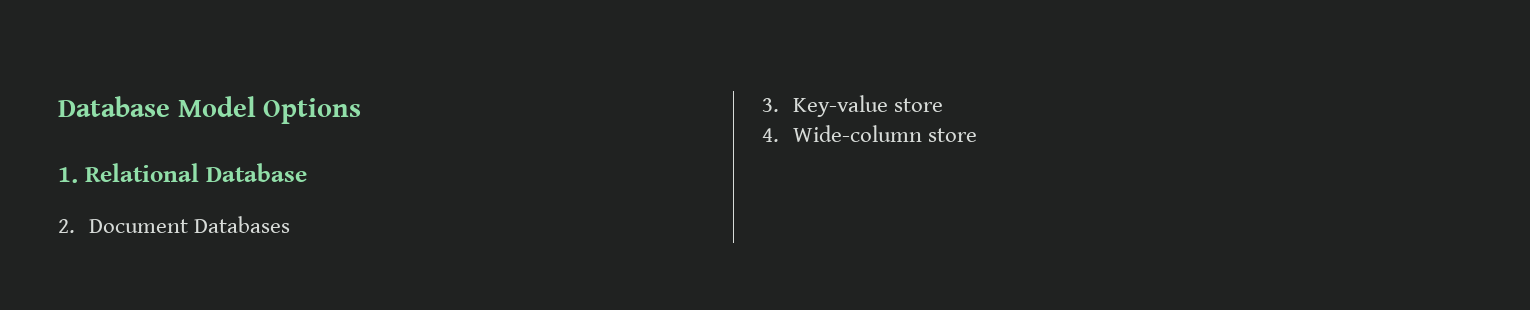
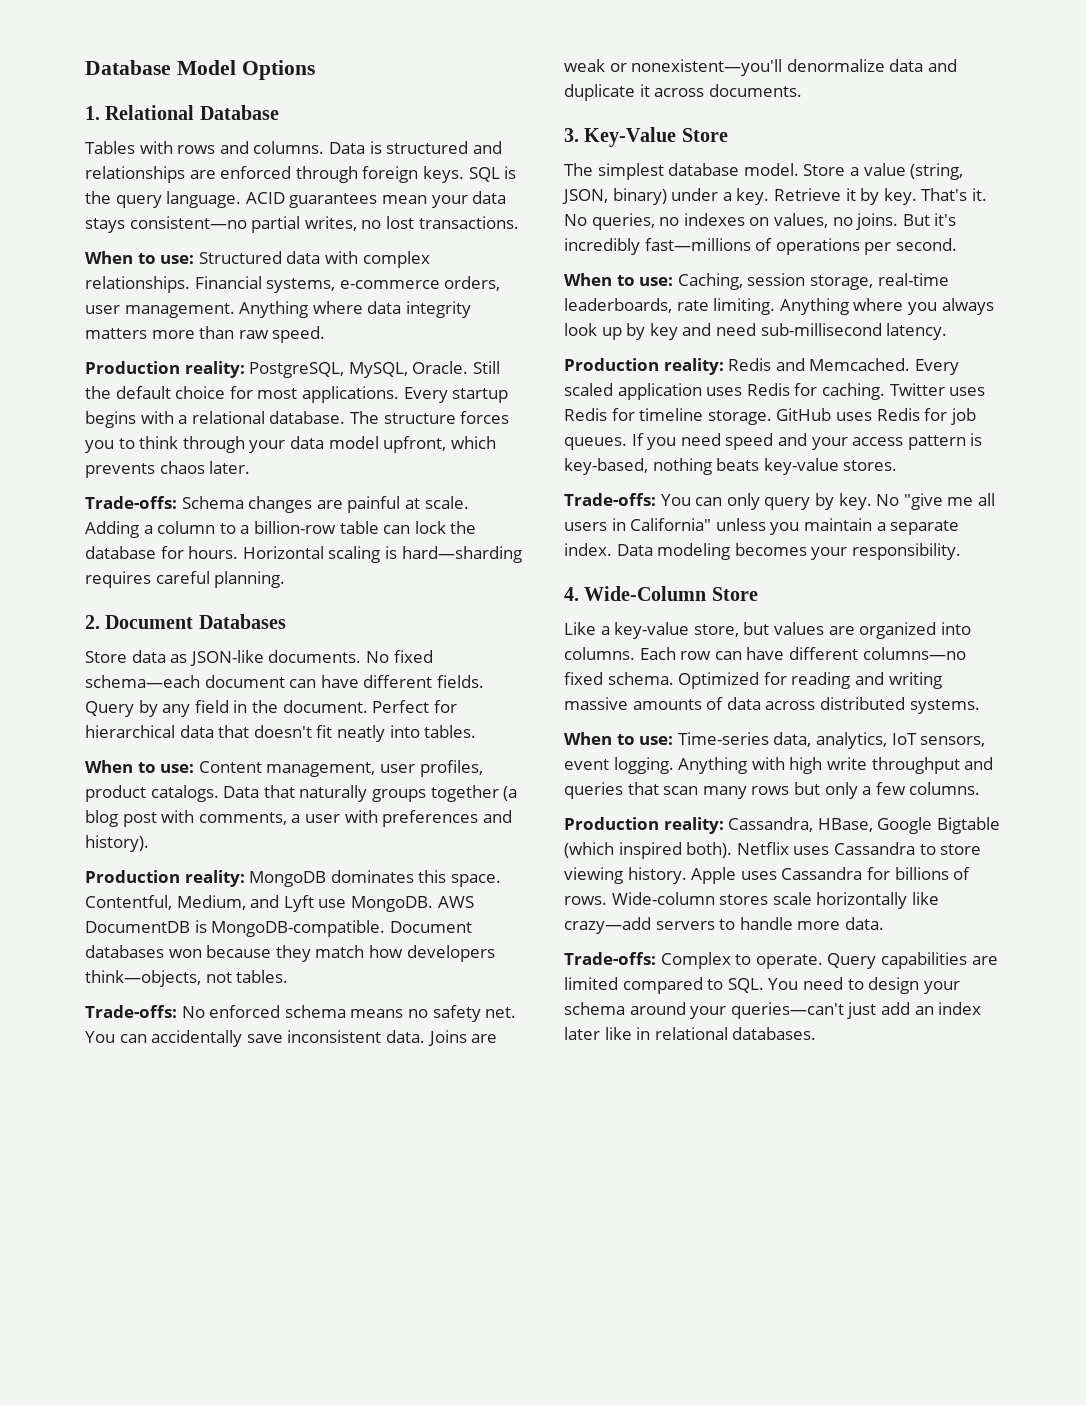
[58,216,291,233] [762,95,944,117] [762,125,978,142] 2. Document Databases // 3. Key-value store // 4. Wide-column store -> [85,141,502,154] [85,166,517,183] [85,191,507,208] [85,216,519,233] [85,251,430,268] [85,276,501,293] [85,301,471,318] [85,326,326,343] [85,361,500,378] [85,386,509,403] [85,411,510,428] [85,436,496,453] [85,461,251,478] [85,496,469,513] [85,521,477,538] [85,546,522,563] [85,571,286,588] [85,614,286,629] [85,650,433,666] [85,675,484,688] [85,700,457,717] [85,725,477,742] [85,760,483,777] [85,785,518,802] [85,810,512,827] [85,835,149,852] [85,870,501,887] [85,895,474,912] [85,920,472,937] [85,945,495,962] [85,970,289,987] [85,1005,517,1022] [85,1030,498,1047] [564,59,957,76] [564,84,802,101] [564,127,728,147] [564,163,964,180] [562,188,987,205] [564,213,957,230] [564,238,957,255] [564,273,949,290] [564,298,994,315] [564,323,948,340] [564,358,959,375] [564,383,986,400] [564,408,976,425] [564,433,983,450] [564,458,898,475] [564,493,995,510] [564,518,960,535] [564,543,961,560] [564,586,758,601] [564,622,971,639] [564,647,966,660] [564,672,942,689] [564,697,980,714] [564,732,986,749] [564,757,994,774] [564,782,981,799] [564,817,1000,834] [564,842,982,859] [564,867,971,884] [564,892,939,909] [564,917,884,934] [564,952,998,969] [564,977,960,994] [564,1002,982,1019] [564,1027,817,1040] Tables with rows and columns. Data is structured and relationships are enforced through foreign keys. SQL is the query language. ACID guarantees mean your data stays consistent—no partial writes, no lost transactions. // When to use: Structured data with complex relationships. Financial systems, e-commerce orders, user management. Anything where data integrity matters more than raw speed. // Production reality: PostgreSQL, MySQL, Oracle. Still the default choice for most applications. Every startup begins with a relational database. The structure forces you to think through your data model upfront, which prevents chaos later. // Trade-offs: Schema changes are painful at scale. Adding a column to a billion-row table can lock the database for hours. Horizontal scaling is hard—sharding requires careful planning. // 2. Document Databases // Store data as JSON-like documents. No fixed schema—each document can have different fields. Query by any field in the document. Perfect for hierarchical data that doesn't fit neatly into tables. // When to use: Content management, user profiles, product catalogs. Data that naturally groups together (a blog post with comments, a user with preferences and history). // Production reality: MongoDB dominates this space. Contentful, Medium, and Lyft use MongoDB. AWS DocumentDB is MongoDB-compatible. Document databases won because they match how developers think—objects, not tables. // Trade-offs: No enforced schema means no safety net. You can accidentally save inconsistent data. Joins are weak or nonexistent—you'll denormalize data and duplicate it across documents. // 3. Key-Value Store // The simplest database model. Store a value (string, JSON, binary) under a key. Retrieve it by key. That's it. No queries, no indexes on values, no joins. But it's incredibly fast—millions of operations per second. // When to use: Caching, session storage, real-time leaderboards, rate limiting. Anything where you always look up by key and need sub-millisecond latency. // Production reality: Redis and Memcached. Every scaled application uses Redis for caching. Twitter uses Redis for timeline storage. GitHub uses Redis for job queues. If you need speed and your access pattern is key-based, nothing beats key-value stores. // Trade-offs: You can only query by key. No "give me all users in California" unless you maintain a separate index. Data modeling becomes your responsibility. // 4. Wide-Column Store // Like a key-value store, but values are organized into columns. Each row can have different columns—no fixed schema. Optimized for reading and writing massive amounts of data across distributed systems. // When to use: Time-series data, analytics, IoT sensors, event logging. Anything with high write throughput and queries that scan many rows but only a few columns. // Production reality: Cassandra, HBase, Google Bigtable (which inspired both). Netflix uses Cassandra to store viewing history. Apple uses Cassandra for billions of rows. Wide-column stores scale horizontally like crazy—add servers to handle more data. // Trade-offs: Complex to operate. Query capabilities are limited compared to SQL. You need to design your schema around your queries—can't just add an index later like in relational databases.

